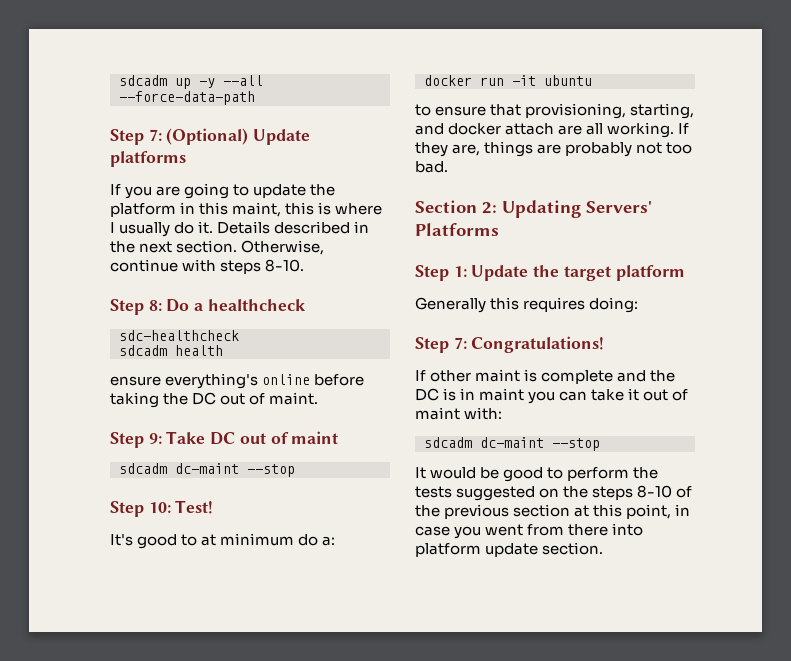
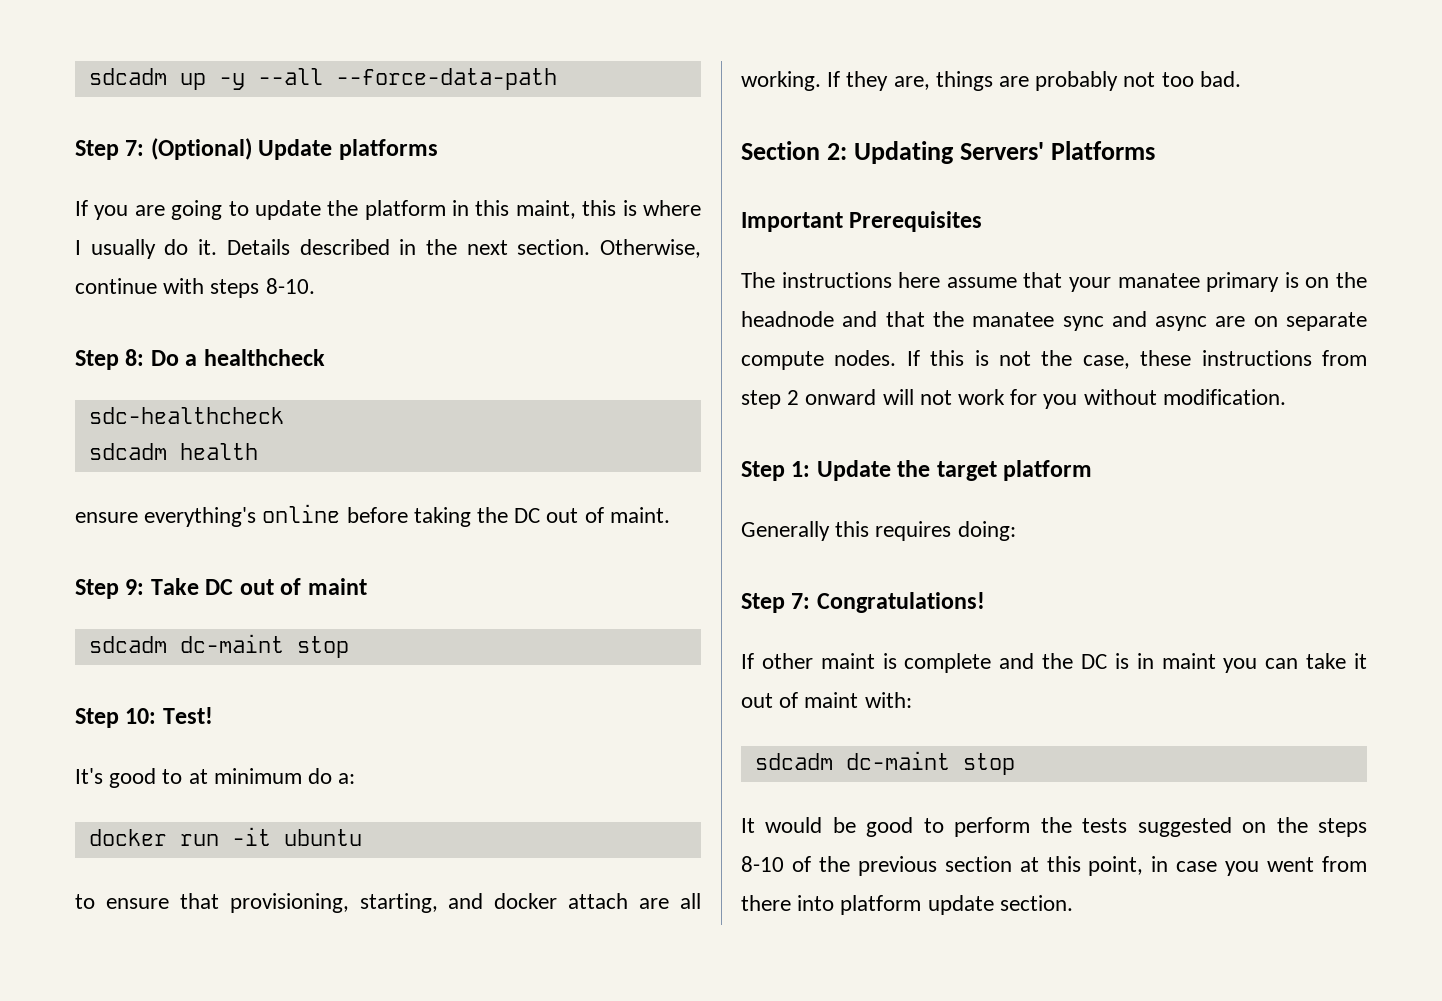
[247,464,295,477] --stop -> [296,636,349,658] stop
(499, 229) none -> [741,211,983,232] [741,272,1367,292] [741,311,1367,331] [741,350,1367,370] [741,389,1286,409] // Important Prerequisites // The instructions here assume that your manatee primary is on the headnode and that the manatee sync and async are on separate compute nodes. If this is not the case, these instructions from step 2 onward will not work for you without modification.
[552,438,600,451] --stop -> [962,753,1015,775] stop

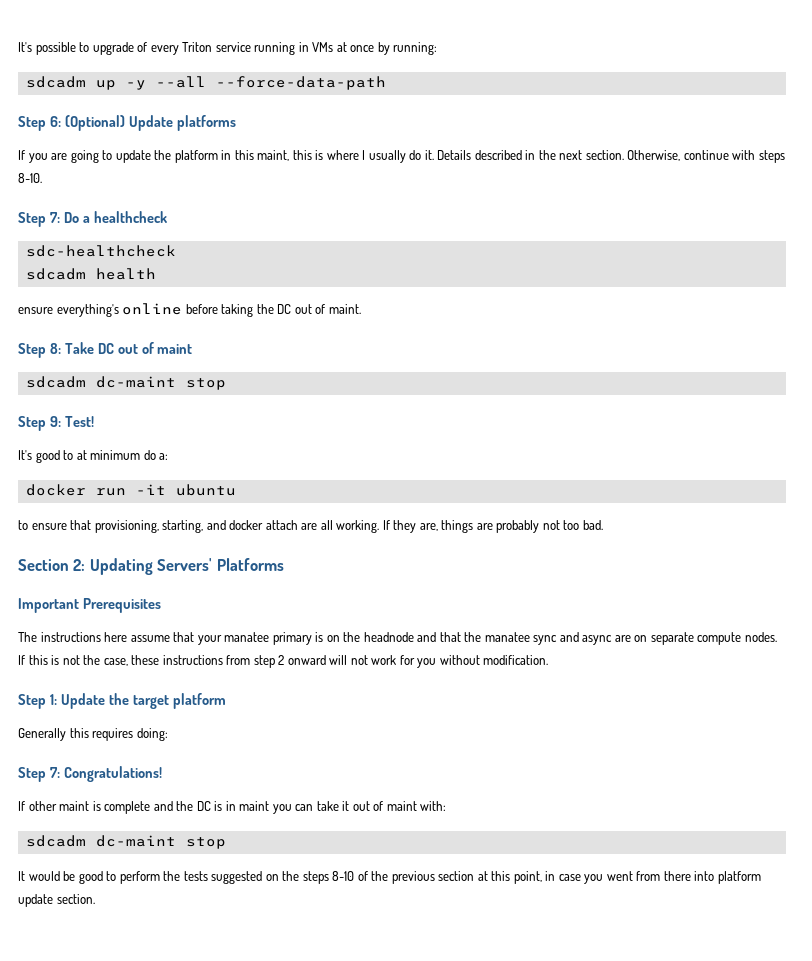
(88, 76) none -> [18,42,438,55] It's possible to upgrade of every Triton service running in VMs at once by running: //
[125,140,145,156] 7: -> [49,116,61,127] 6:
[125,349,145,366] 8: -> [49,212,60,223] 7:
[125,579,145,595] 9: -> [49,343,61,354] 8:
[125,708,157,724] 10: -> [49,416,61,427] 9:

